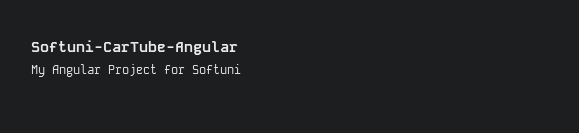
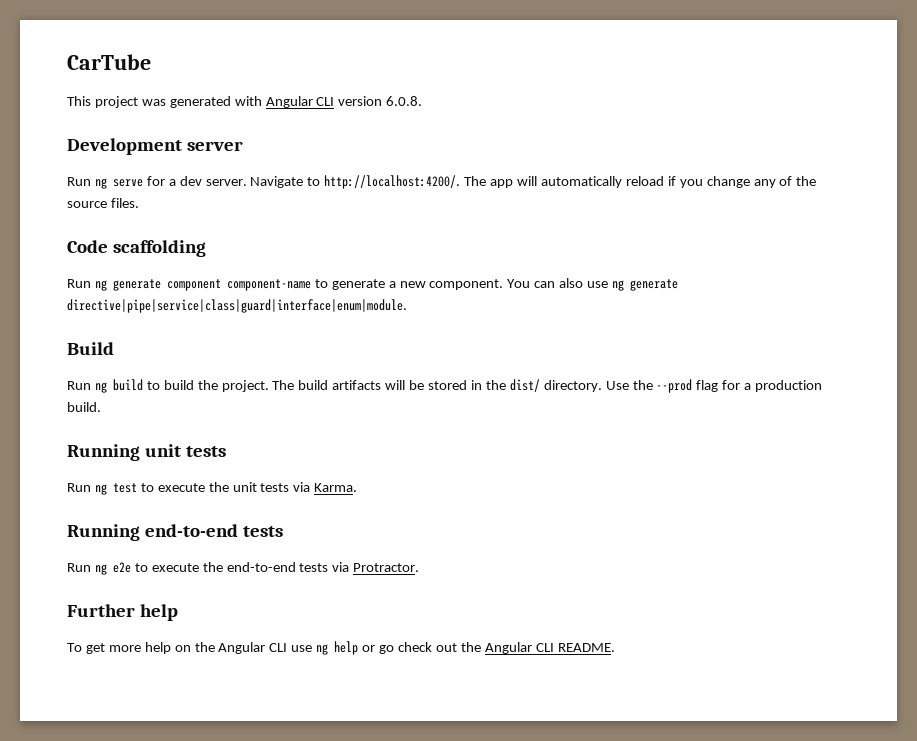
[31,40,238,55] [31,64,241,77] Softuni-CarTube-Angular // My Angular Project for Softuni -> [67,54,151,70] [67,96,423,108] [67,138,243,155] [67,175,817,189] [67,198,139,208] [67,240,206,257] [67,278,679,291] [67,299,407,313] [67,342,114,355] [67,379,823,393] [67,402,101,412] [67,444,226,461] [67,482,358,495] [67,524,283,541] [67,562,420,575] [67,604,178,621] [67,641,615,655] CarTube // This project was generated with Angular CLI version 6.0.8. // Development server // Run ng serve for a dev server. Navigate to http://localhost:4200/. The app will automatically reload if you change any of the source files. // Code scaffolding // Run ng generate component component-name to generate a new component. You can also use ng generate directive|pipe|service|class|guard|interface|enum|module. // Build // Run ng build to build the project. The build artifacts will be stored in the dist/ directory. Use the --prod flag for a production build. // Running unit tests // Run ng test to execute the unit tests via Karma. // Running end-to-end tests // Run ng e2e to execute the end-to-end tests via Protractor. // Further help // To get more help on the Angular CLI use ng help or go check out the Angular CLI README.

